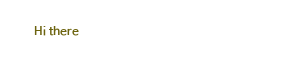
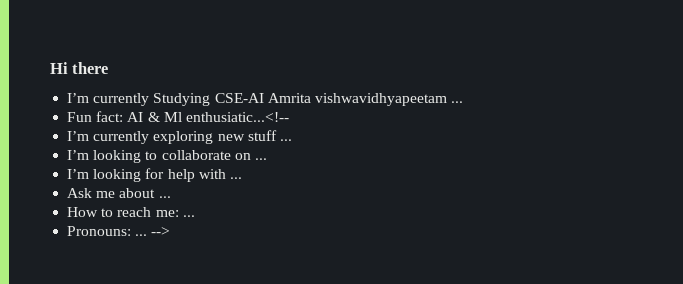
(80, 31) none -> [67,93,464,106] [67,111,289,122] [67,130,292,144] [67,150,267,163] [67,168,242,182] [67,188,171,198] [67,207,195,217] [67,226,171,236] // I’m currently Studying CSE-AI Amrita vishwavidhyapeetam ... // Fun fact: AI & Ml enthusiatic...<!-- // I’m currently exploring new stuff ... // I’m looking to collaborate on ... // I’m looking for help with ... // Ask me about ... // How to reach me: ... // Pronouns: ... -->

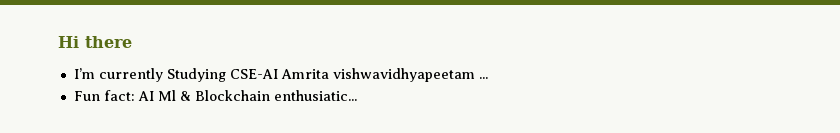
[147,112,289,122] [67,130,292,144] [67,150,267,163] [67,168,242,182] [67,188,171,198] [67,207,195,217] [67,226,171,236] & Ml enthusiatic...<!-- // I’m currently exploring new stuff ... // I’m looking to collaborate on ... // I’m looking for help with ... // Ask me about ... // How to reach me: ... // Pronouns: ... --> -> [157,90,357,101] Ml & Blockchain enthusiatic...

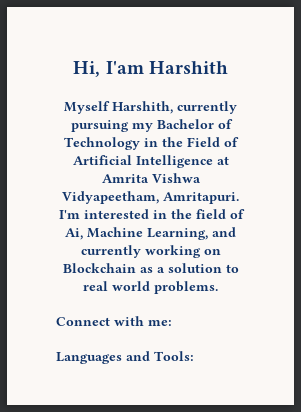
[58,36,132,48] [73,68,488,82] [73,90,357,101] Hi there // I’m currently Studying CSE-AI Amrita vishwavidhyapeetam ... // Fun fact: AI Ml & Blockchain enthusiatic... -> [73,61,228,77] [64,101,237,114] [70,119,233,132] [64,137,239,150] [72,155,229,168] [101,173,201,183] [62,191,239,204] [58,209,245,219] [65,227,236,240] [80,245,221,258] [62,263,239,273] [83,281,218,294] [56,316,172,326] [56,351,194,364] Hi, I'am Harshith // Myself Harshith, currently pursuing my Bachelor of Technology in the Field of Artificial Intelligence at Amrita Vishwa Vidyapeetham, Amritapuri. I'm interested in the field of Ai, Machine Learning, and currently working on Blockchain as a solution to real world problems. // Connect with me: // Languages and Tools:

